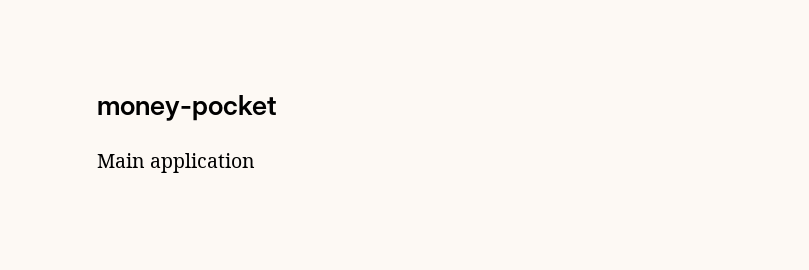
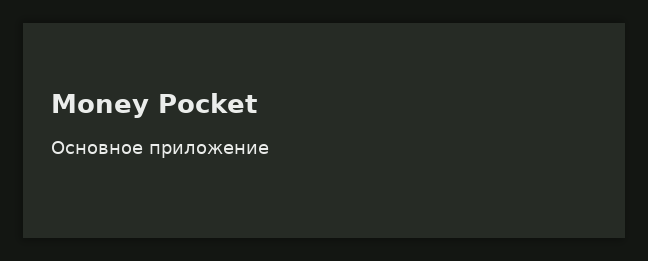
[97,95,276,121] [97,153,256,173] money-pocket // Main application -> [51,93,257,118] [51,141,269,158] Money Pocket // Основное приложение

